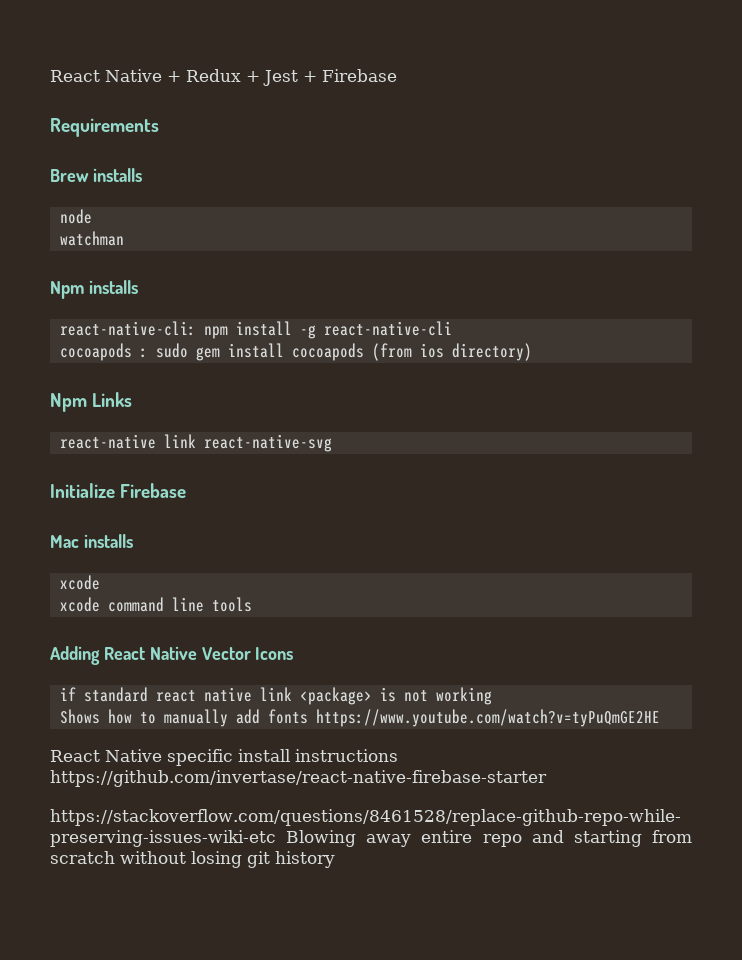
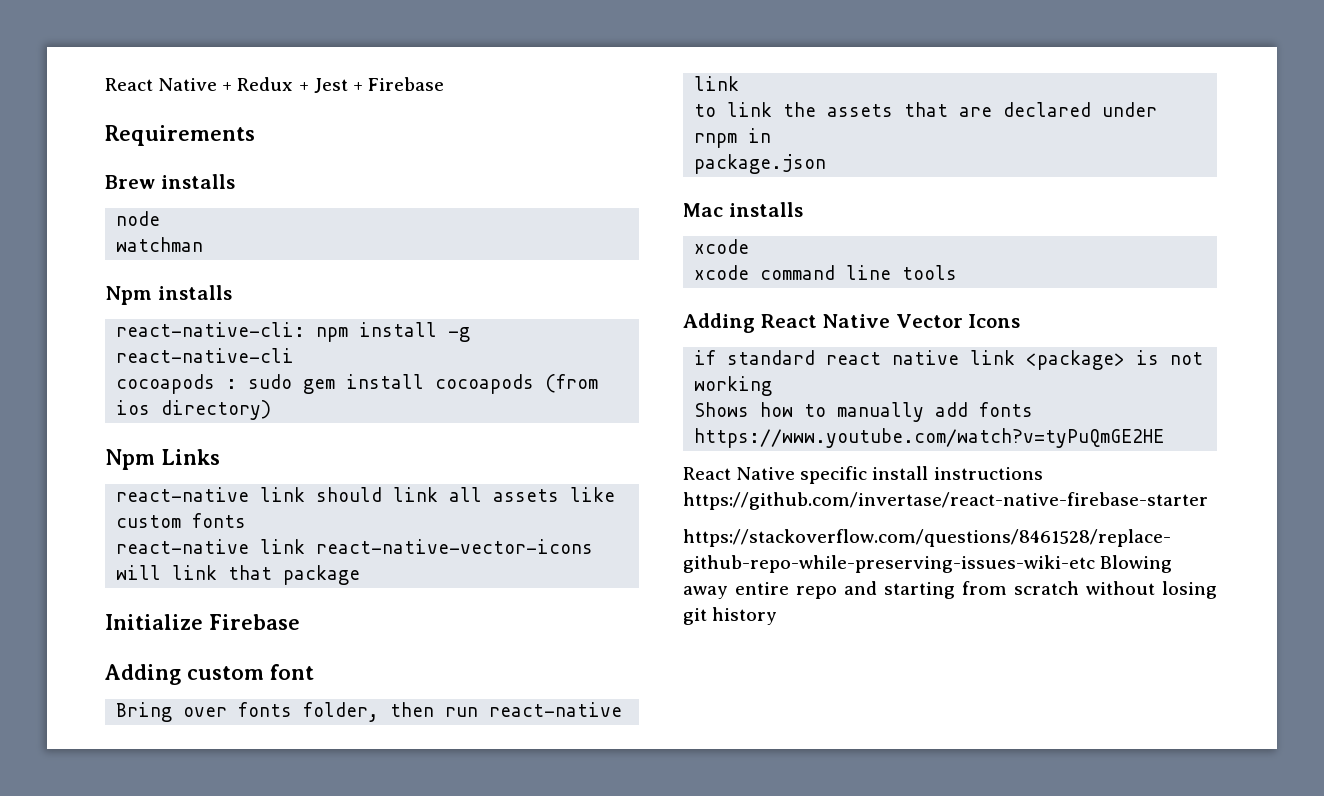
[203,434,332,452] [50,483,187,498] react-native-svg // Initialize Firebase -> [316,487,616,502] [116,513,247,528] [116,539,594,554] [116,565,361,585] [105,614,300,630] [105,664,314,685] [116,702,623,722] [694,76,740,91] [694,102,1158,117] [694,128,772,148] [694,154,827,174] should link all assets like custom fonts // react-native link react-native-vector-icons will link that package // Initialize Firebase // Adding custom font // Bring over fonts folder, then run react-native link // to link the assets that are declared under rnpm in // package.json

